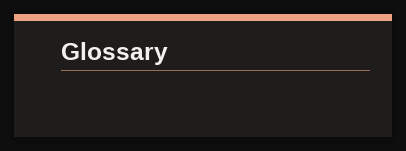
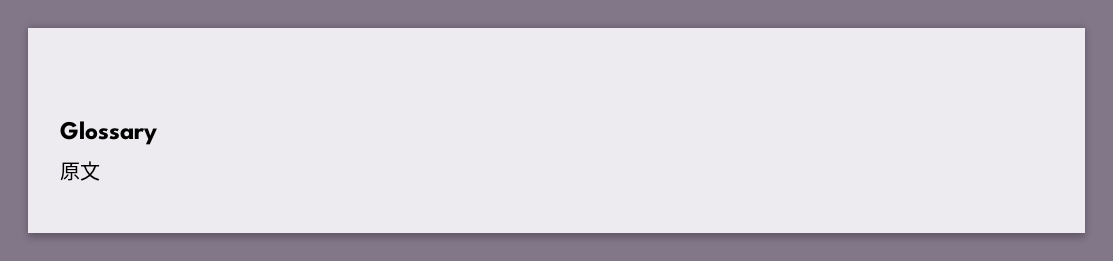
(168, 53) none -> [60,161,100,181] // 原文

